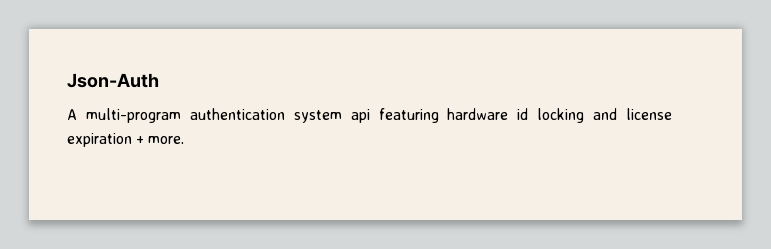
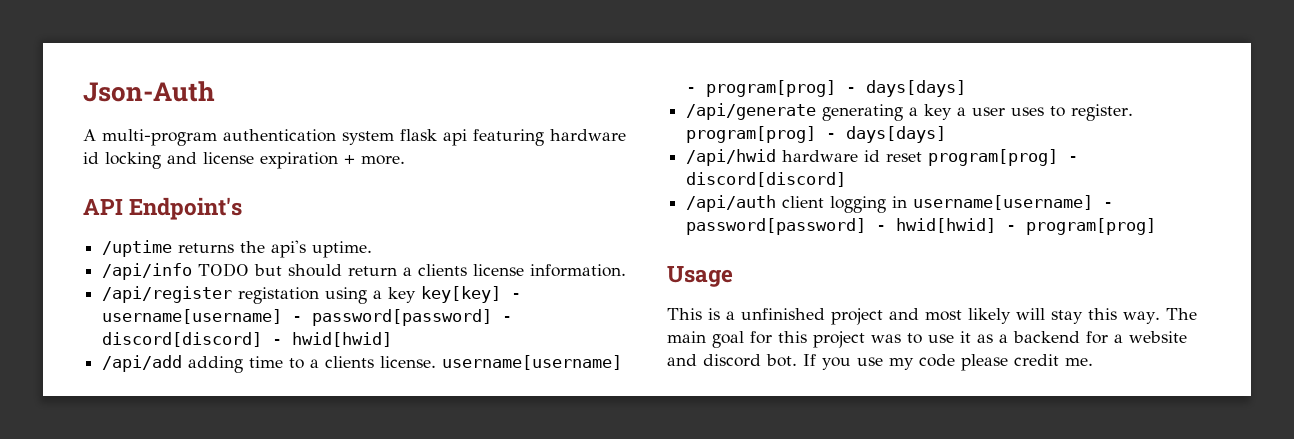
(342, 116) none -> [400,129,437,141] flask
(185, 140) none -> [83,197,243,220] [102,240,373,258] [102,263,627,280] [102,286,522,304] [102,309,513,326] [102,332,393,347] [102,355,623,373] [686,80,967,97] [686,103,1134,121] [686,126,947,143] [686,149,1079,166] [686,172,847,187] [686,195,1114,213] [686,218,1157,235] [667,266,733,287] [667,308,1197,325] [667,331,1187,348] [667,354,1093,371] // API Endpoint's // /uptime returns the api's uptime. // /api/info TODO but should return a clients license information. // /api/register registation using a key key[key] - username[username] - password[password] - discord[discord] - hwid[hwid] // /api/add adding time to a clients license. username[username] - program[prog] - days[days] // /api/generate generating a key a user uses to register. program[prog] - days[days] // /api/hwid hardware id reset program[prog] - discord[discord] // /api/auth client logging in username[username] - password[password] - hwid[hwid] - program[prog] // Usage // This is a unfinished project and most likely will stay this way. The main goal for this project was to use it as a backend for a website and discord bot. If you use my code please credit me.

